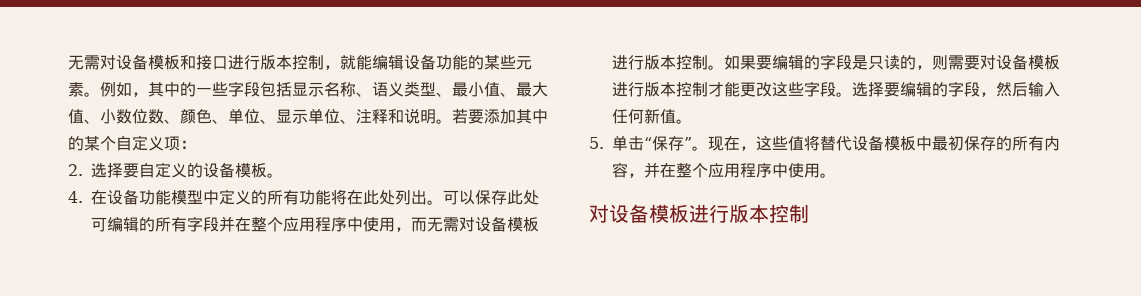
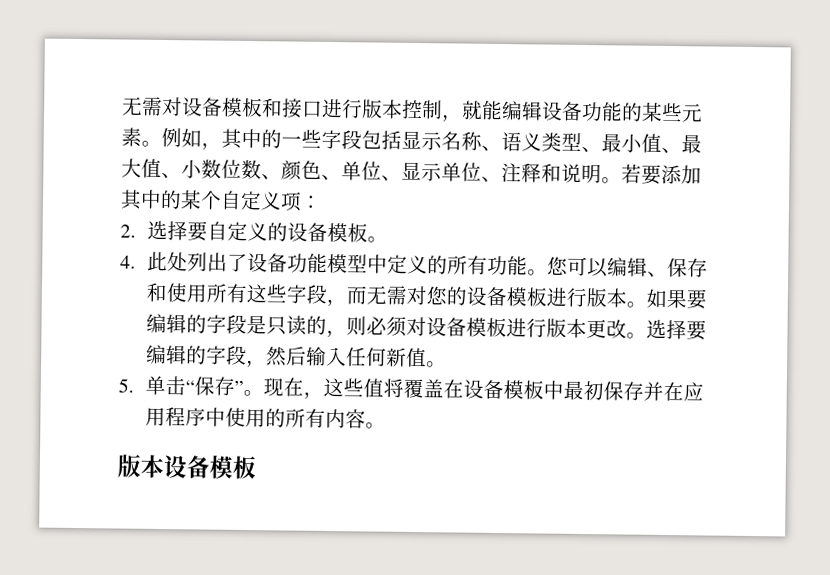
[91,190,107,205] 在 -> [147,251,249,273] 此处列出了
[331,189,539,205] [91,216,395,232] 将在此处列出。可以保存此处可编辑的所有字段并在整个应用程序中使用 -> [527,256,709,278] [146,282,329,304] 。您可以编辑、保存和使用所有这些字段
[475,216,539,232] [612,55,708,70] 设备模板进行版本控制 -> [426,286,629,308] 您的设备模板进行版本
[948,54,1060,70] [612,81,836,97] 需要对设备模板进行版本控制才能更改这些字段 -> [366,316,628,339] 必须对设备模板进行版本更改
[820,136,852,151] 替代 -> [403,378,465,399] 覆盖在
[996,136,1060,151] [612,162,836,178] [589,204,809,223] 的所有内容，并在整个应用程序中使用。 // 对设备模板进行版本控制 -> [643,381,705,402] [145,407,387,429] [117,454,256,480] 并在应用程序中使用的所有内容。 // 版本设备模板

